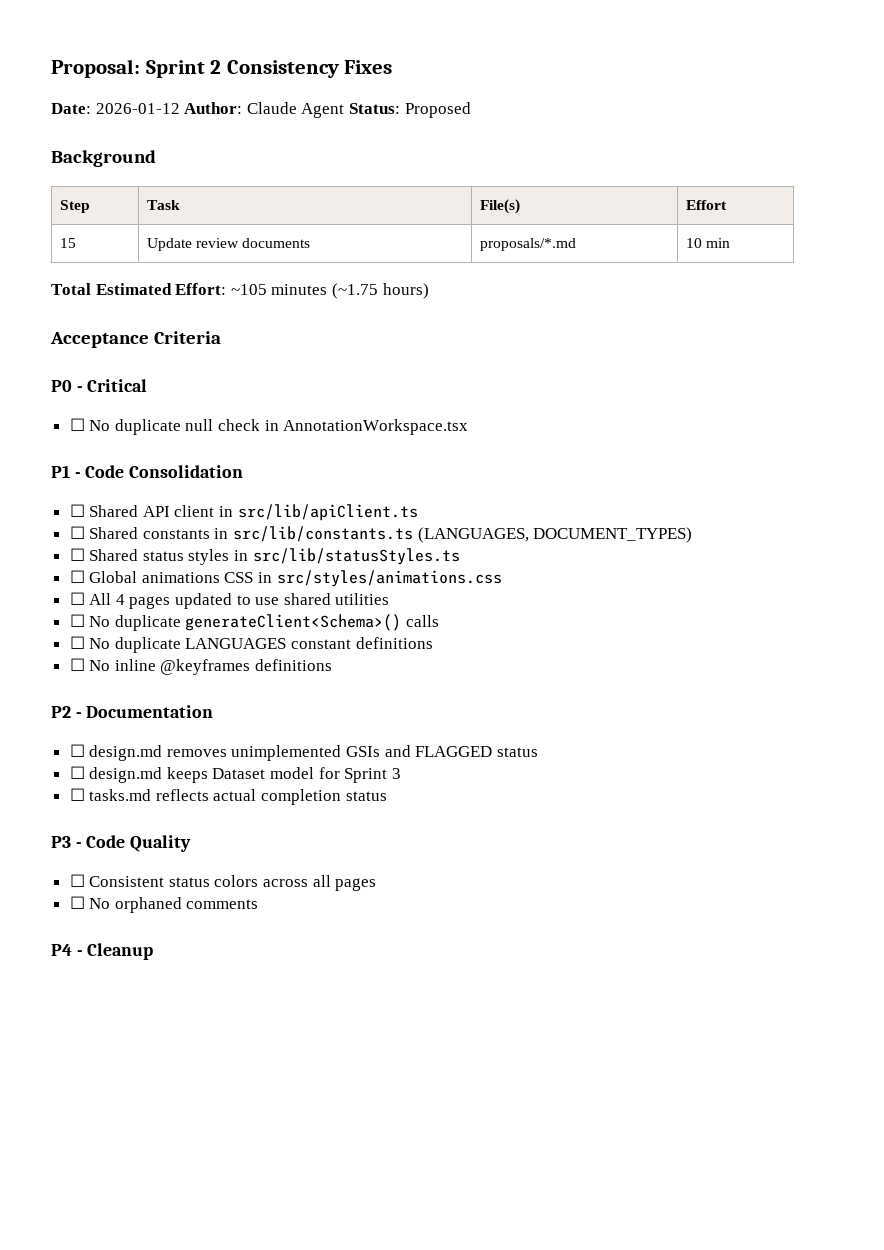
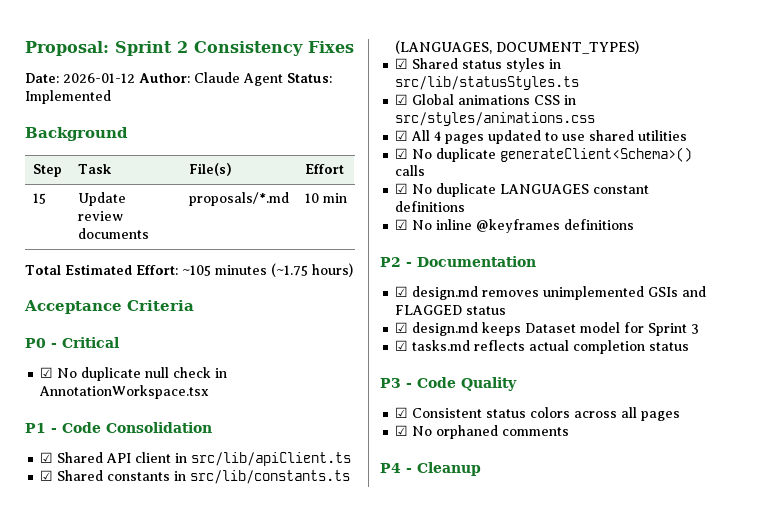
[404,102,471,118] Proposed -> [25,90,111,104] Implemented
[69,418,85,431] ☐ -> [40,367,54,378] ☑
[69,504,85,517] ☐ -> [40,452,54,463] ☑
[69,526,85,539] ☐ -> [40,470,54,481] ☑
[69,548,85,561] ☐ -> [395,58,409,69] ☑
[69,570,85,583] ☐ -> [395,94,409,105] ☑
[69,592,85,605] ☐ -> [395,130,409,141] ☑
[69,614,85,627] ☐ -> [395,148,409,159] ☑
[69,636,85,649] ☐ -> [395,183,409,194] ☑
[69,658,85,671] ☐ -> [395,219,409,230] ☑
[69,744,85,757] ☐ -> [395,286,409,297] ☑
[69,766,85,779] ☐ -> [395,322,409,333] ☑
[69,788,85,801] ☐ -> [395,340,409,351] ☑
[69,874,85,887] ☐ -> [395,407,409,418] ☑
[69,896,85,909] ☐ -> [395,425,409,436] ☑

